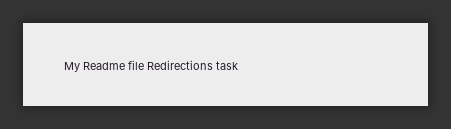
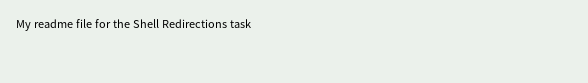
[83,60,144,70] Readme file -> [33,19,159,28] readme file for the Shell

